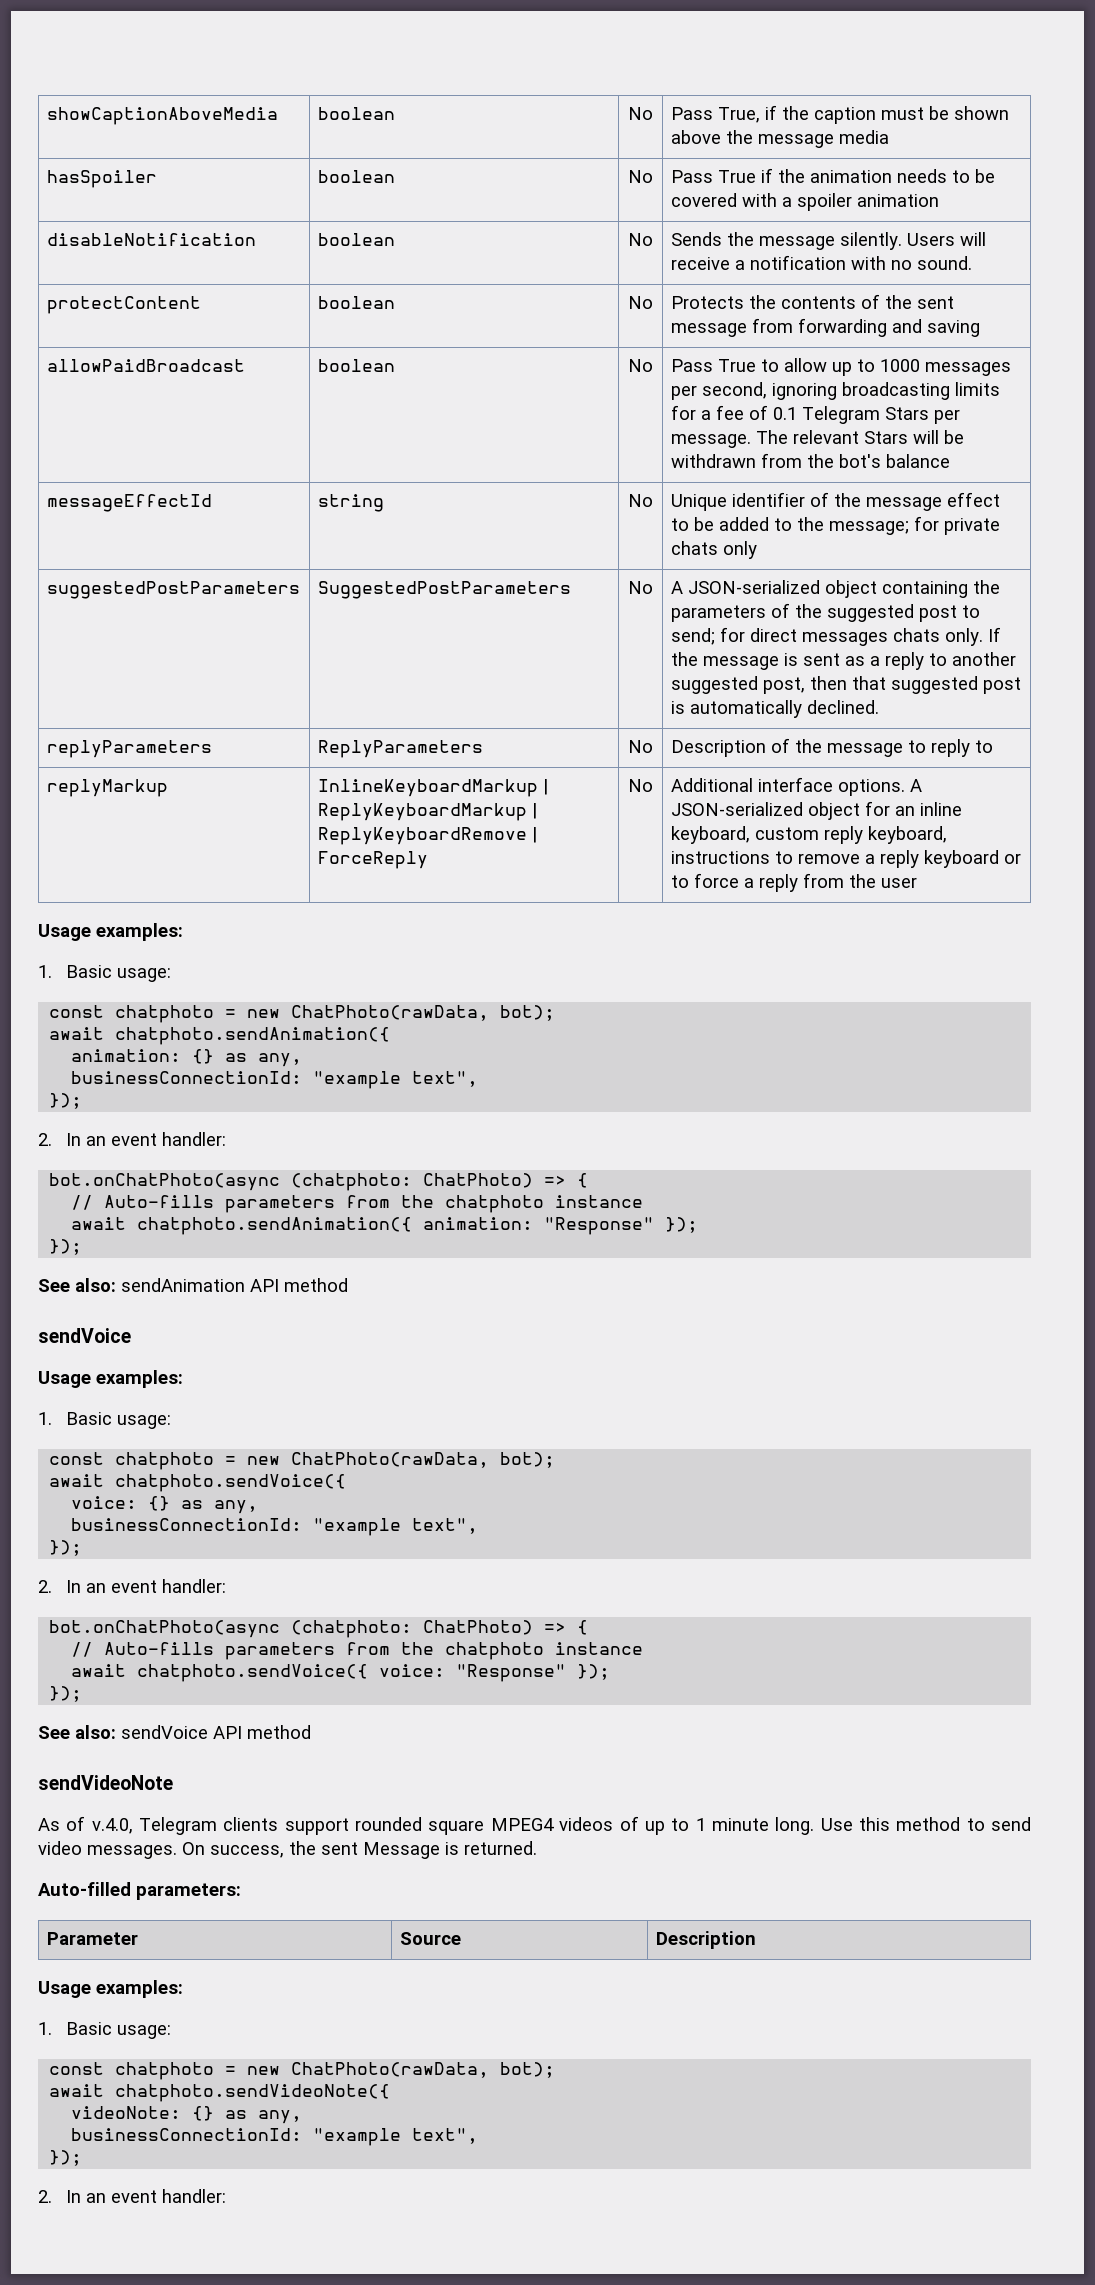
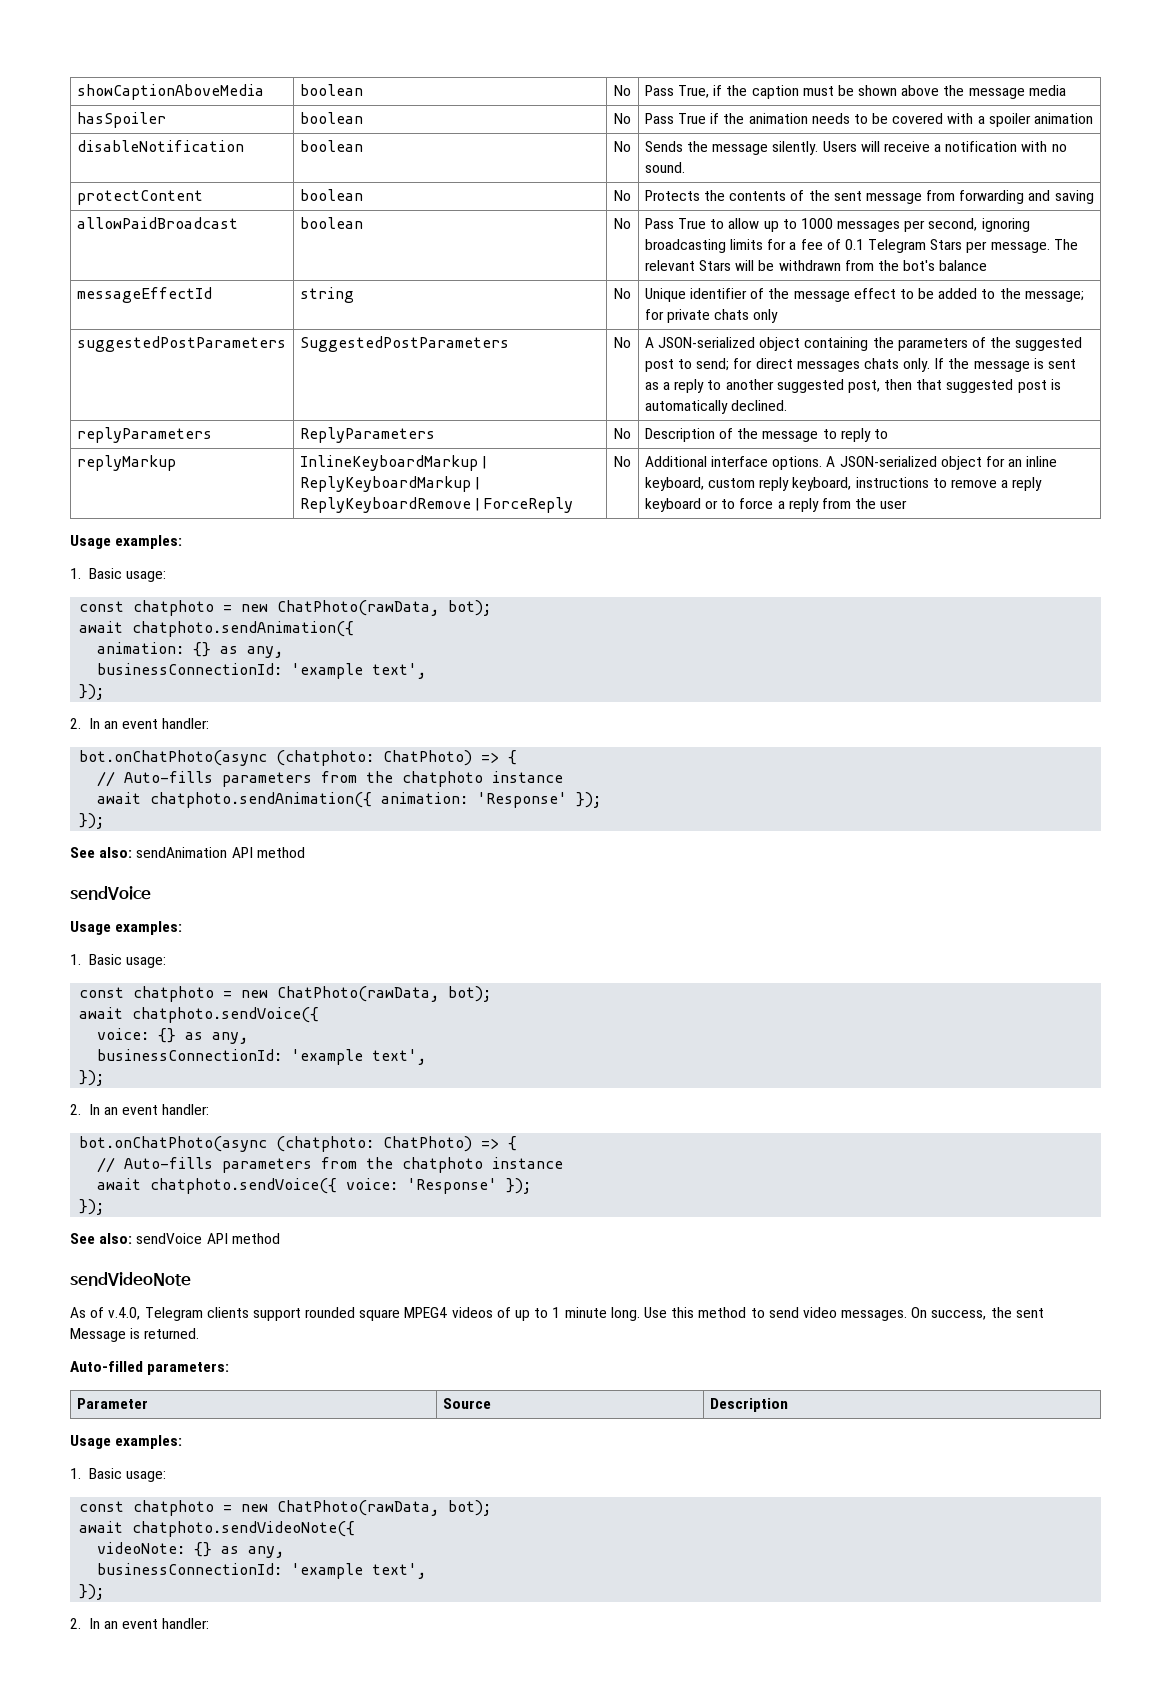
[313,1071,479,1089] "example text", -> [291,663,427,679] 'example text',
[544,1217,655,1235] "Response" -> [477,792,568,808] 'Response'
[313,1518,479,1536] "example text", -> [291,1049,427,1065] 'example text',
[456,1664,567,1682] "Response" -> [407,1178,498,1194] 'Response'
[313,2128,479,2146] "example text", -> [291,1563,427,1579] 'example text',

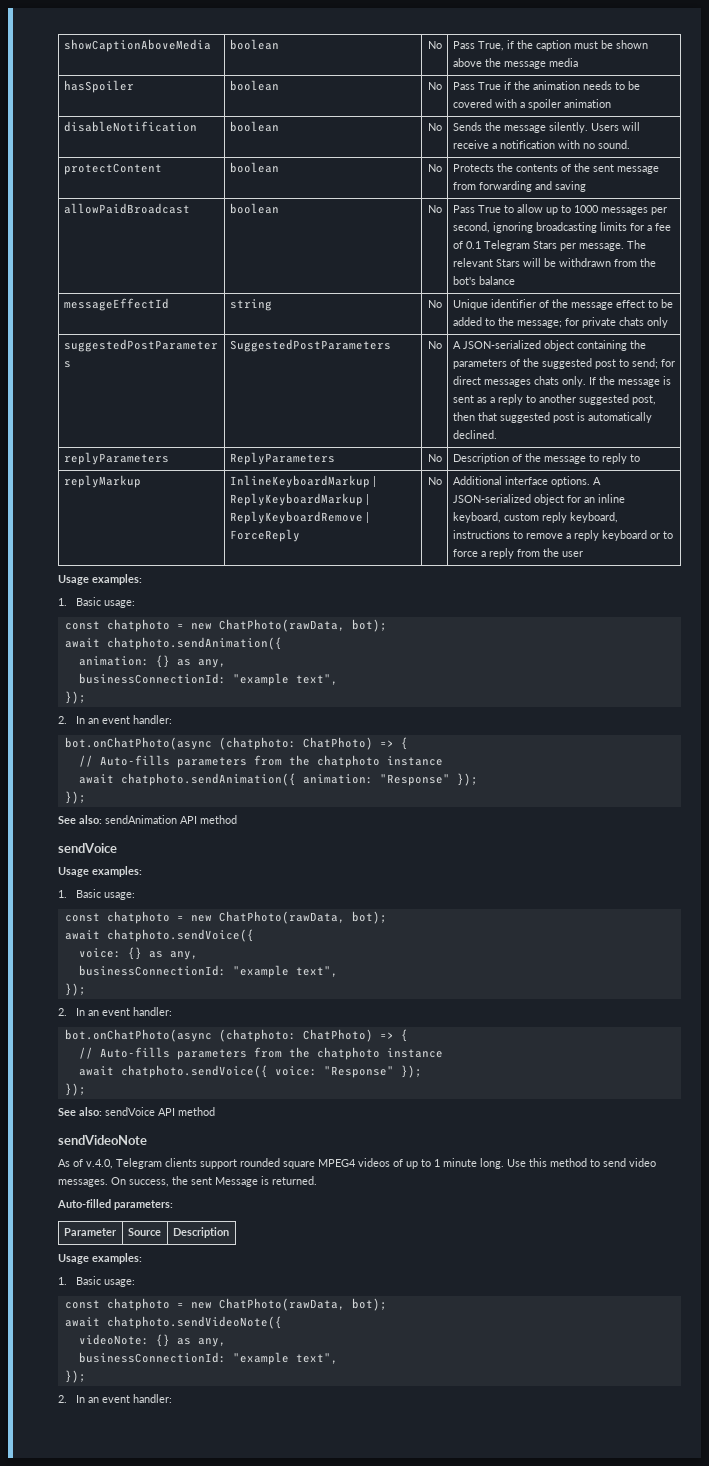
[291,663,427,679] 'example text', -> [232,673,338,686] "example text",
[477,792,568,808] 'Response' -> [379,774,450,786] "Response"
[291,1049,427,1065] 'example text', -> [232,965,338,978] "example text",
[407,1178,498,1194] 'Response' -> [323,1066,394,1078] "Response"
[291,1563,427,1579] 'example text', -> [232,1352,338,1365] "example text",

